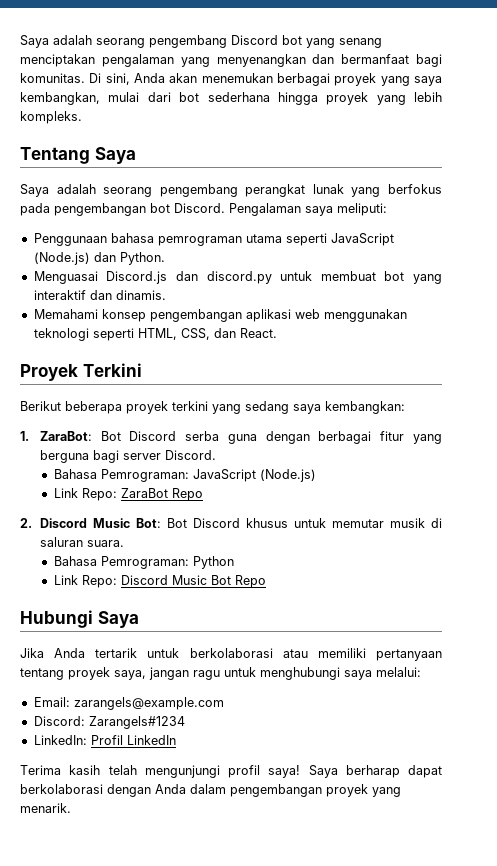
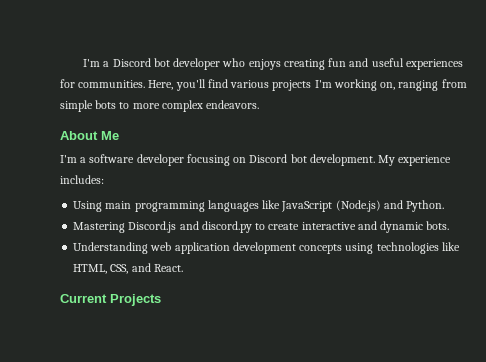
[20,35,382,48] [20,54,442,67] [20,73,442,86] [20,92,442,105] [20,111,82,124] [20,147,136,164] [20,184,442,197] [20,203,387,216] [33,233,394,246] [33,252,116,265] Saya adalah seorang pengembang Discord bot yang senang menciptakan pengalaman yang menyenangkan dan bermanfaat bagi komunitas. Di sini, Anda akan menemukan berbagai proyek yang saya kembangkan, mulai dari bot sederhana hingga proyek yang lebih kompleks. // Tentang Saya // Saya adalah seorang pengembang perangkat lunak yang berfokus pada pengembangan bot Discord. Pengalaman saya meliputi: // Penggunaan bahasa pemrograman utama seperti JavaScript (Node.js) dan -> [83,58,463,70] [60,79,467,91] [60,100,260,112] [60,131,119,140] [60,154,452,166] [60,175,104,184] [73,200,403,212] I'm a Discord bot developer who enjoys creating fun and useful experiences for communities. Here, you'll find various projects I'm working on, ranging from simple bots to more complex endeavors. // About Me // I'm a software developer focusing on Discord bot development. My experience includes: // Using main programming languages like JavaScript (Node.js) and
[33,271,442,284] [33,290,166,300] [33,309,407,322] [33,328,134,341] Menguasai Discord.js dan discord.py untuk membuat bot yang interaktif dan dinamis. // Memahami konsep pengembangan aplikasi web menggunakan teknologi seperti -> [73,221,450,233] [73,242,460,254] Mastering Discord.js and discord.py to create interactive and dynamic bots. // Understanding web application development concepts using technologies like
[213,328,236,338] dan -> [131,263,151,272] and
[20,363,142,381] [20,401,405,414] [20,431,442,444] [39,450,216,463] [53,469,316,482] [53,488,203,501] [20,518,442,528] [39,537,124,547] [53,556,234,569] [53,575,266,588] [20,610,139,628] [20,648,443,661] [20,667,421,680] [33,697,224,710] [33,716,185,729] [33,735,176,745] [20,765,442,778] [20,784,401,797] [20,803,71,813] Proyek Terkini // Berikut beberapa proyek terkini yang sedang saya kembangkan: // 1. ZaraBot: Bot Discord serba guna dengan berbagai fitur yang berguna bagi server Discord. // Bahasa Pemrograman: JavaScript (Node.js) // Link Repo: ZaraBot Repo // 2. Discord Music Bot: Bot Discord khusus untuk memutar musik di saluran suara. // Bahasa Pemrograman: Python // Link Repo: Discord Music Bot Repo // Hubungi Saya // Jika Anda tertarik untuk berkolaborasi atau memiliki pertanyaan tentang proyek saya, jangan ragu untuk menghubungi saya melalui: // Email: zarangels@example.com // Discord: Zarangels#1234 // LinkedIn: Profil LinkedIn // Terima kasih telah mengunjungi profil saya! Saya berharap dapat berkolaborasi dengan Anda dalam pengembangan proyek yang menarik. -> [60,294,161,306] Current Projects

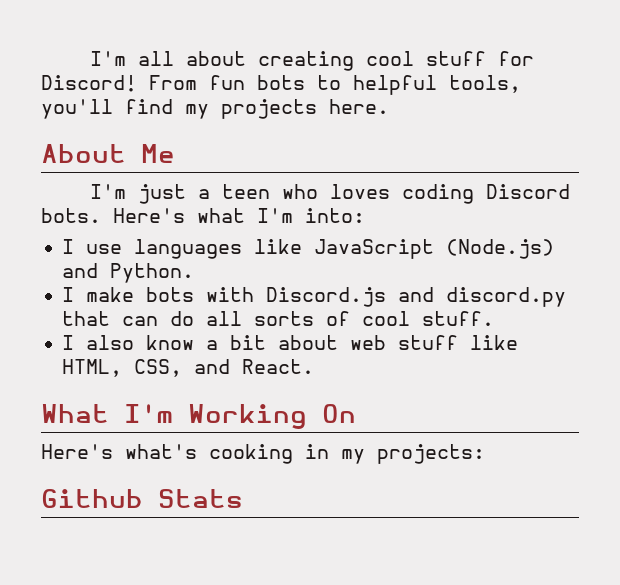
[83,58,463,70] [60,79,467,91] [60,100,260,112] [60,131,119,140] [60,154,452,166] [60,175,104,184] [73,201,205,212] I'm a Discord bot developer who enjoys creating fun and useful experiences for communities. Here, you'll find various projects I'm working on, ranging from simple bots to more complex endeavors. // About Me // I'm a software developer focusing on Discord bot development. My experience includes: // Using main programming -> [89,51,534,71] [41,75,521,95] [41,99,389,119] [41,144,175,163] [89,184,570,204] [41,208,365,223] [62,239,123,254] I'm all about creating cool stuff for Discord! From fun bots to helpful tools, you'll find my projects here. // About Me // I'm just a teen who loves coding Discord bots. Here's what I'm into: // I use
[73,221,450,233] [73,242,439,254] Mastering Discord.js and discord.py to create interactive and dynamic bots. // Understanding web application development concepts using technologies -> [62,287,567,307] [62,311,495,326] [62,335,459,350] I make bots with Discord.js and discord.py that can do all sorts of cool stuff. // I also know a bit about web stuff
[60,294,161,306] Current Projects -> [41,404,356,429] [41,444,485,464] [41,489,243,508] What I'm Working On // Here's what's cooking in my projects: // Github Stats

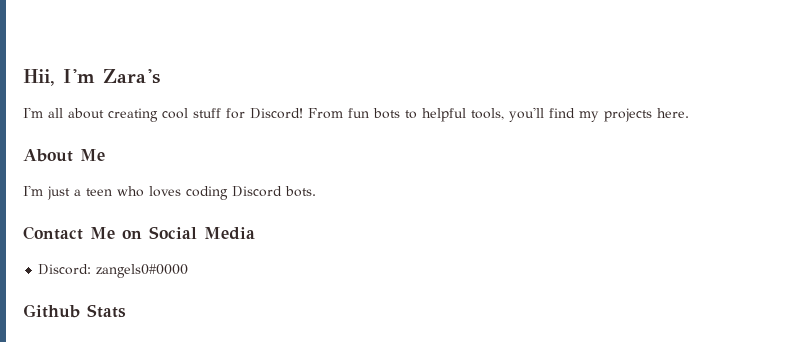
(89, 58) none -> [23,69,160,86] Hii, I'm Zara's //
[113,208,365,223] [62,239,555,259] [62,263,195,283] [62,287,567,307] [62,311,495,326] [62,335,519,350] [62,359,315,377] [41,404,356,429] [41,444,485,464] Here's what I'm into: // I use languages like JavaScript (Node.js) and Python. // I make bots with Discord.js and discord.py that can do all sorts of cool stuff. // I also know a bit about web stuff like HTML, CSS, and React. // What I'm Working On // Here's what's cooking in my projects: -> [23,226,255,240] [38,264,189,278] // Contact Me on Social Media // Discord: zangels0#0000

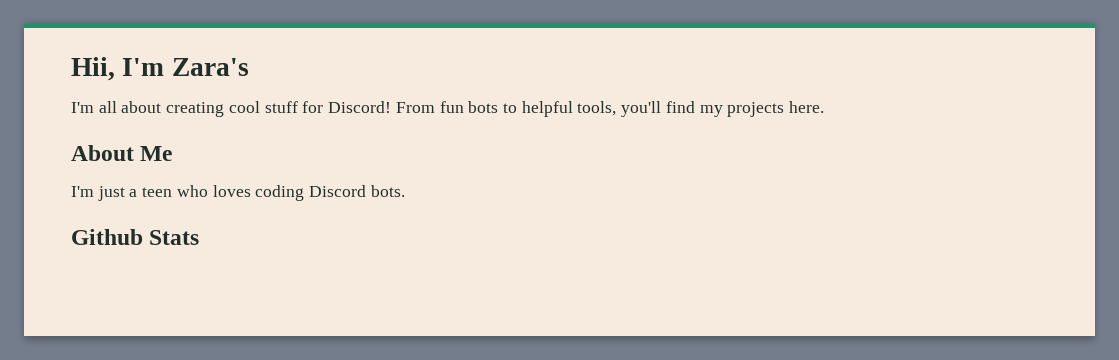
[23,226,255,240] [38,264,189,278] // Contact Me on Social Media // Discord: zangels0#0000 -> (405, 191) none

